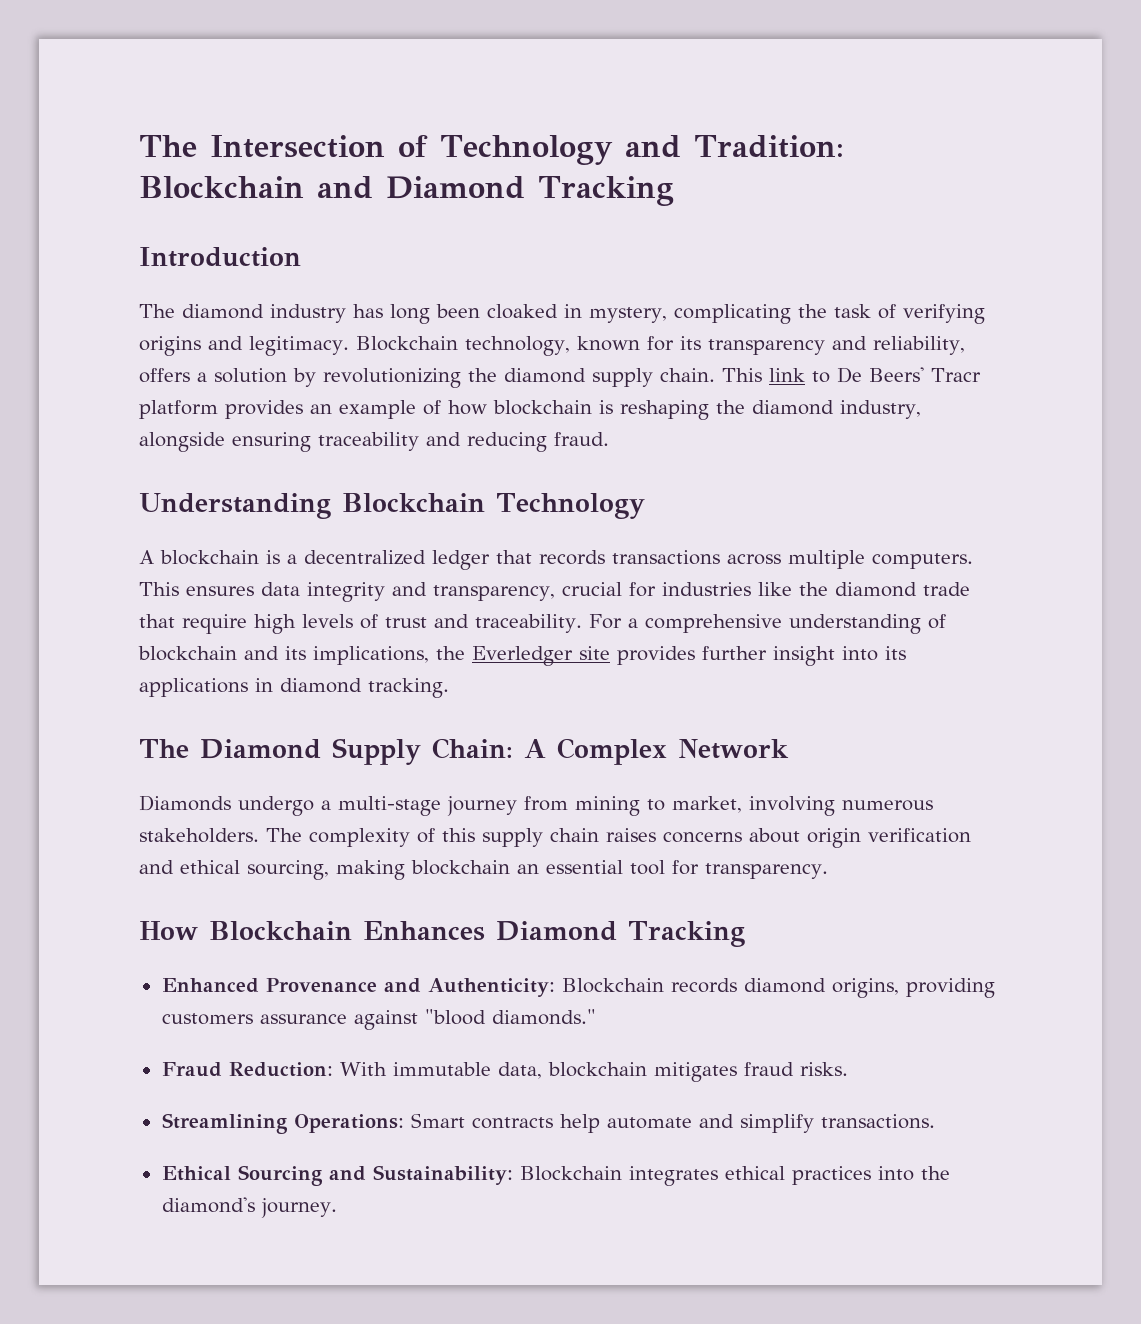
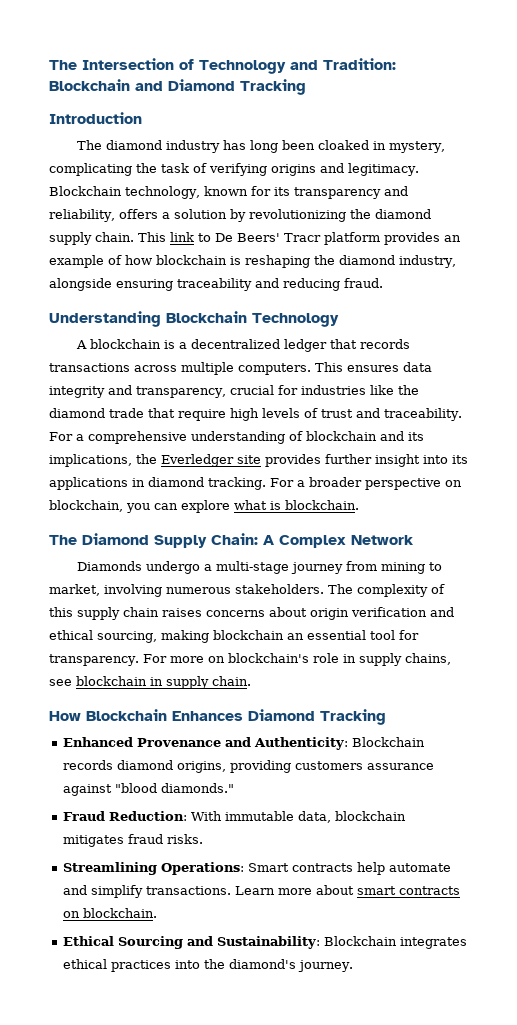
(449, 688) none -> [270,477,462,490] [49,500,359,513] For a broader perspective on blockchain, you can explore what is blockchain.
(828, 871) none -> [142,653,451,666] [49,676,251,689] For more on blockchain's role in supply chains, see blockchain in supply chain.
(935, 1121) none -> [235,885,461,895] [63,908,158,918] Learn more about smart contracts on blockchain.

